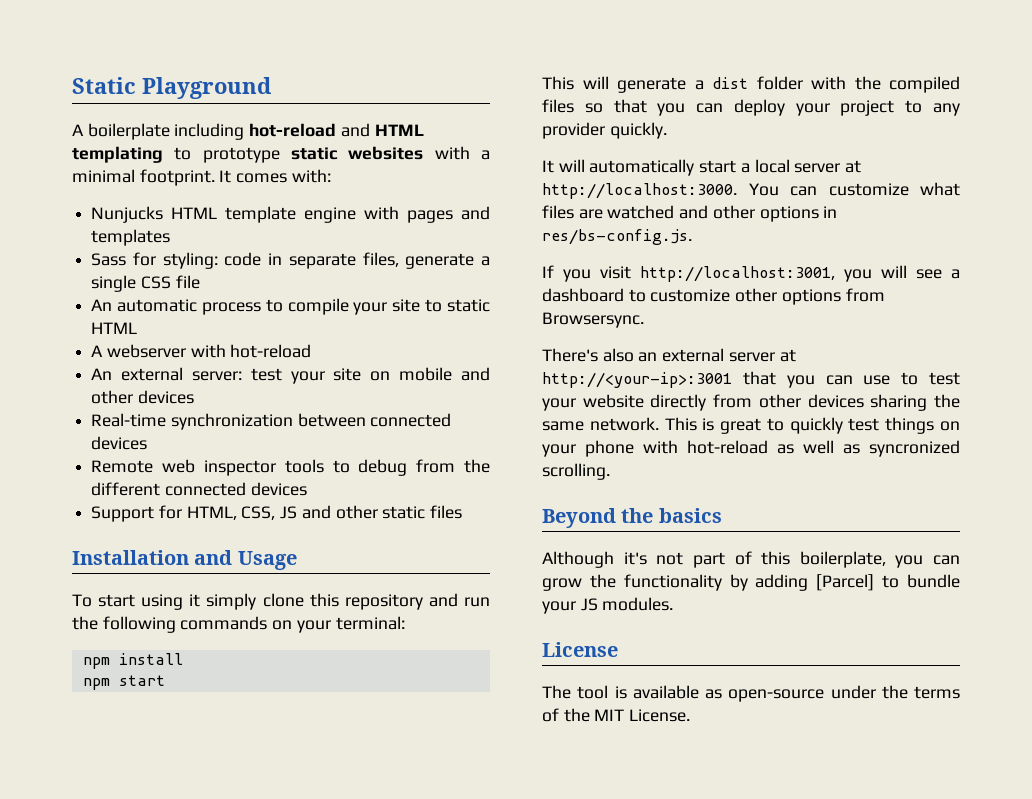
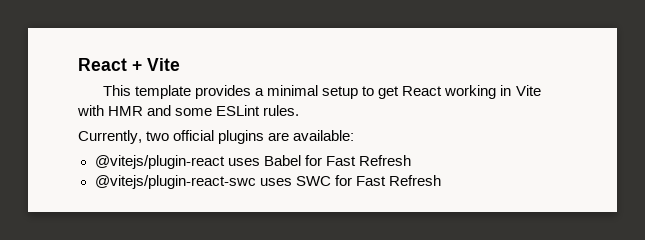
[72,77,271,99] [72,123,424,140] [72,146,490,163] [72,169,331,186] [91,206,490,223] [91,229,171,246] [91,252,490,269] [91,275,200,292] [91,298,490,315] [91,322,138,334] [91,344,312,358] [91,367,490,384] [91,390,194,404] [91,413,452,430] [91,436,148,450] [91,459,490,476] [91,482,307,496] [91,505,463,522] [72,550,297,570] [72,593,490,610] [72,616,405,633] [82,653,183,669] [82,675,165,690] [542,76,960,93] [542,99,960,116] [542,122,667,139] [542,159,862,176] [542,182,960,199] [542,205,838,222] [542,229,692,245] [542,265,960,282] [542,288,885,305] [542,312,644,328] [542,348,796,362] [542,371,960,388] [542,394,960,411] [542,417,960,434] [542,440,960,457] [542,463,610,480] [542,508,722,528] [542,551,960,568] [542,574,960,591] [542,597,674,614] [542,642,618,657] [542,685,960,702] [542,708,691,722] Static Playground // A boilerplate including hot-reload and HTML templating to prototype static websites with a minimal footprint. It comes with: // Nunjucks HTML template engine with pages and templates // Sass for styling: code in separate files, generate a single CSS file // An automatic process to compile your site to static HTML // A webserver with hot-reload // An external server: test your site on mobile and other devices // Real-time synchronization between connected devices // Remote web inspector tools to debug from the different connected devices // Support for HTML, CSS, JS and other static files // Installation and Usage // To start using it simply clone this repository and run the following commands on your terminal: // npm install // npm start // This will generate a dist folder with the compiled files so that you can deploy your project to any provider quickly. // It will automatically start a local server at http://localhost:3000. You can customize what files are watched and other options in res/bs-config.js. // If you visit http://localhost:3001, you will see a dashboard to customize other options from Browsersync. // There's also an external server at http://<your-ip>:3001 that you can use to test your website directly from other devices sharing the same network. This is great to quickly test things on your phone with hot-reload as well as syncronized scrolling. // Beyond the basics // Although it's not part of this boilerplate, you can grow the functionality by adding [Parcel] to bundle your JS modules. // License // The tool is available as open-source under the terms of the MIT License. -> [78,58,180,71] [102,85,541,99] [77,105,300,116] [78,130,355,144] [94,155,411,169] [94,175,441,189] React + Vite // This template provides a minimal setup to get React working in Vite with HMR and some ESLint rules. // Currently, two official plugins are available: // @vitejs/plugin-react uses Babel for Fast Refresh // @vitejs/plugin-react-swc uses SWC for Fast Refresh

